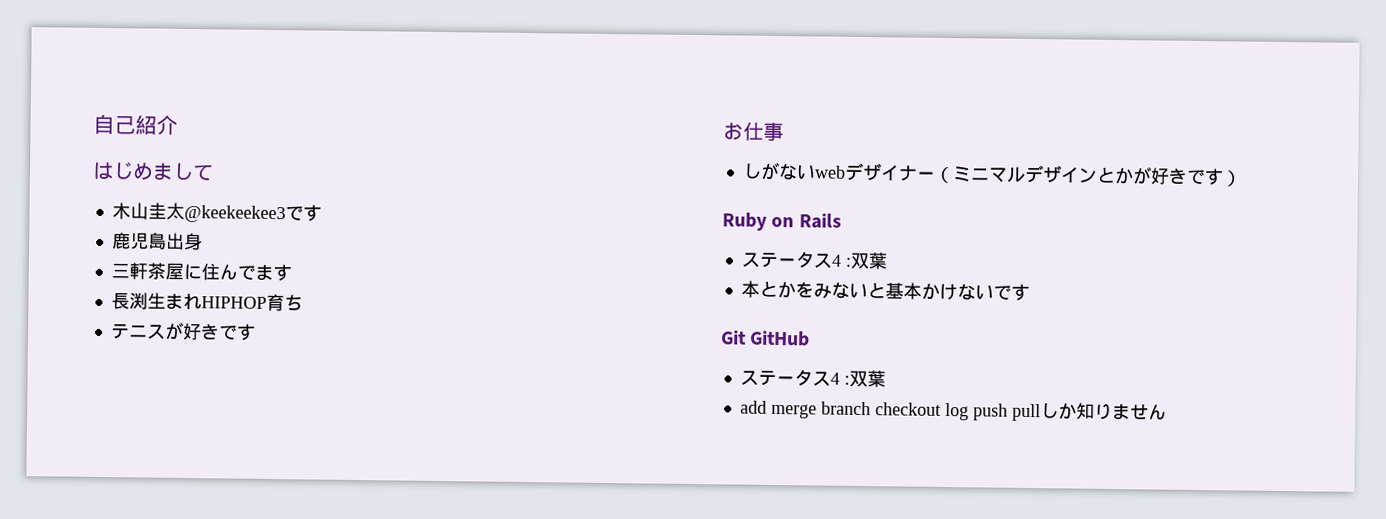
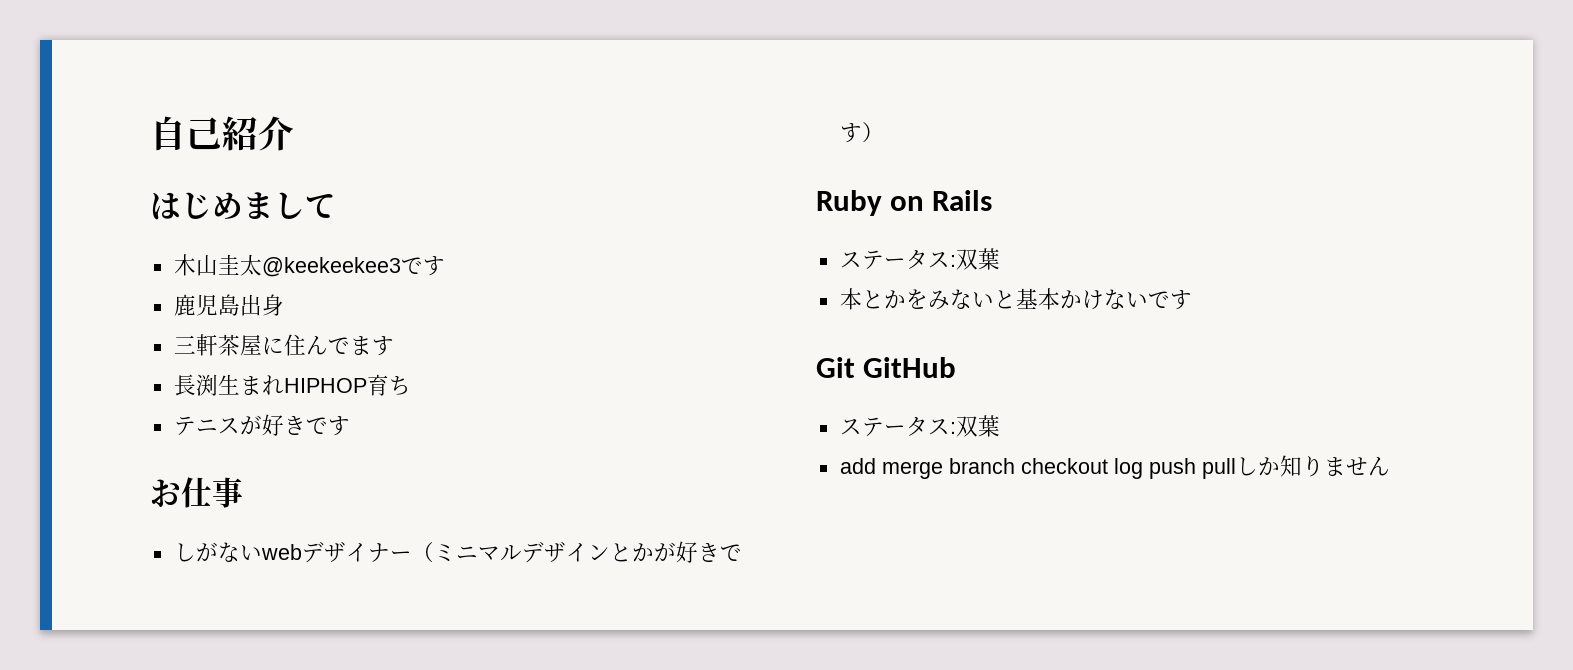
[830,254,842,267] 4 -> (950, 260) none
[829,372,840,385] 4 -> (950, 427) none

